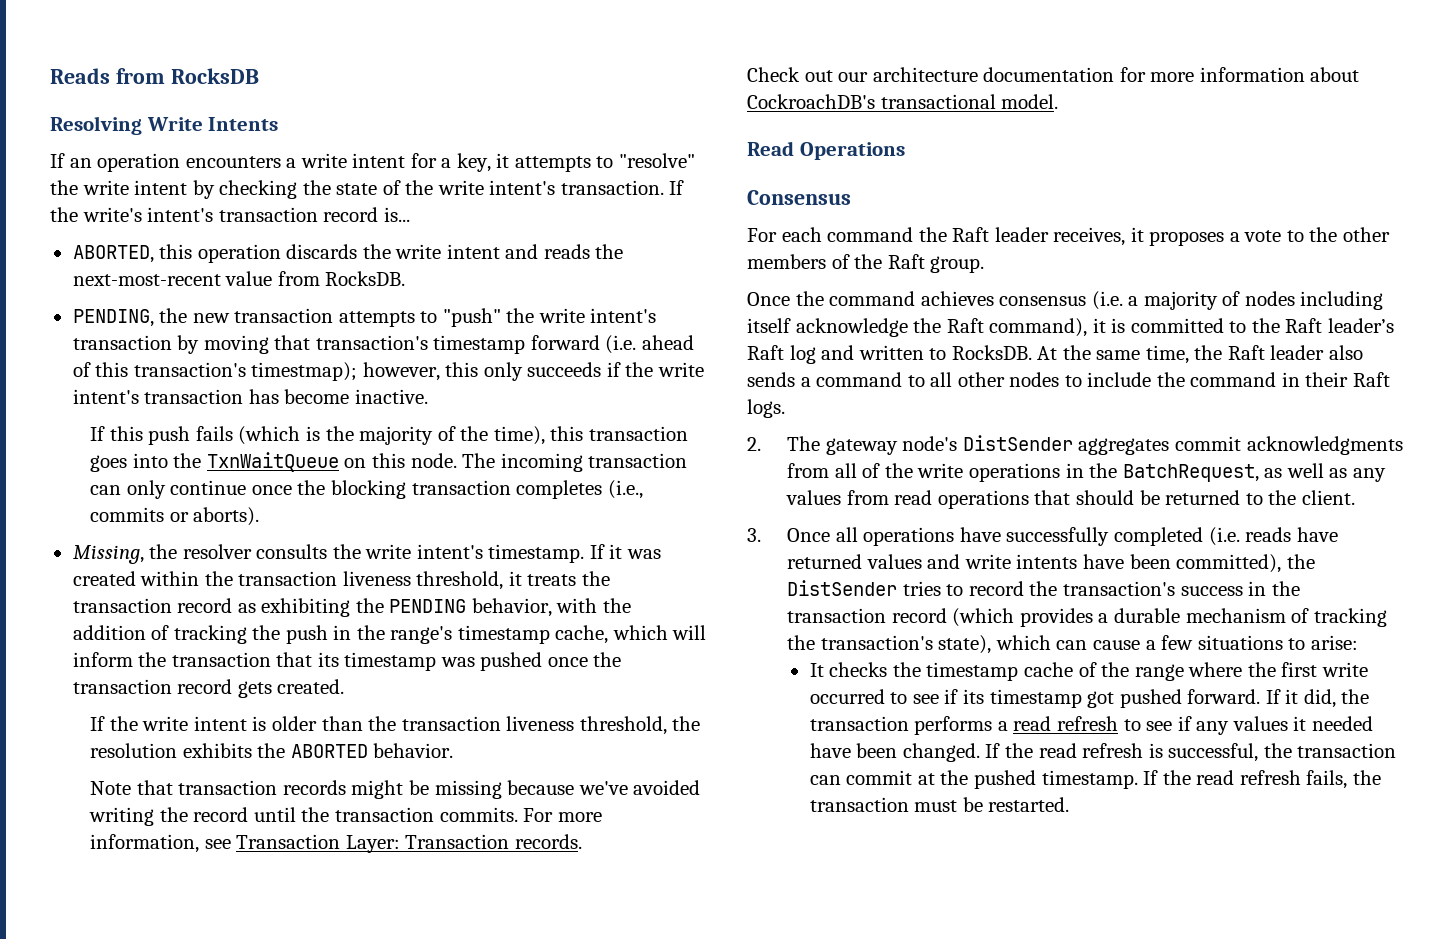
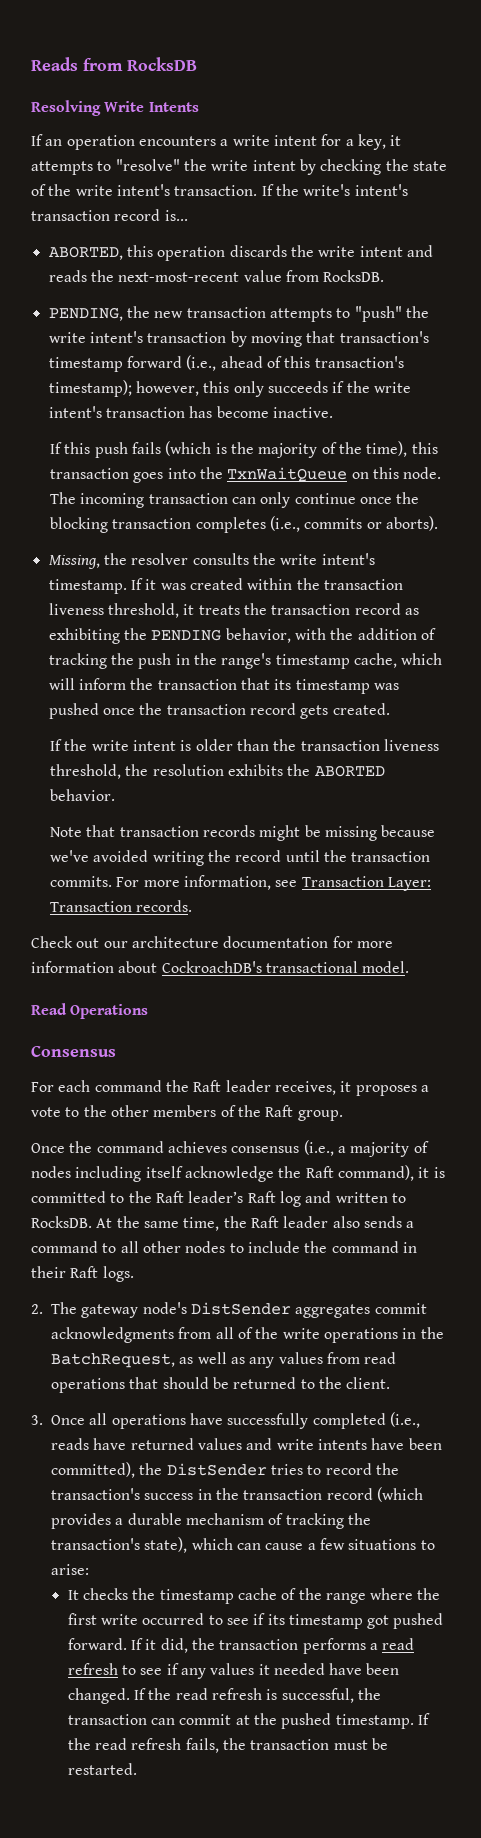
[605,335,637,354] (i.e. -> [186,355,217,371] (i.e.,
[251,362,358,381] timestmap); -> [48,380,132,397] timestamp);
[1091,291,1123,310] (i.e. -> [303,1140,334,1156] (i.e.,
[1208,527,1240,546] (i.e. -> [389,1412,420,1428] (i.e.,

